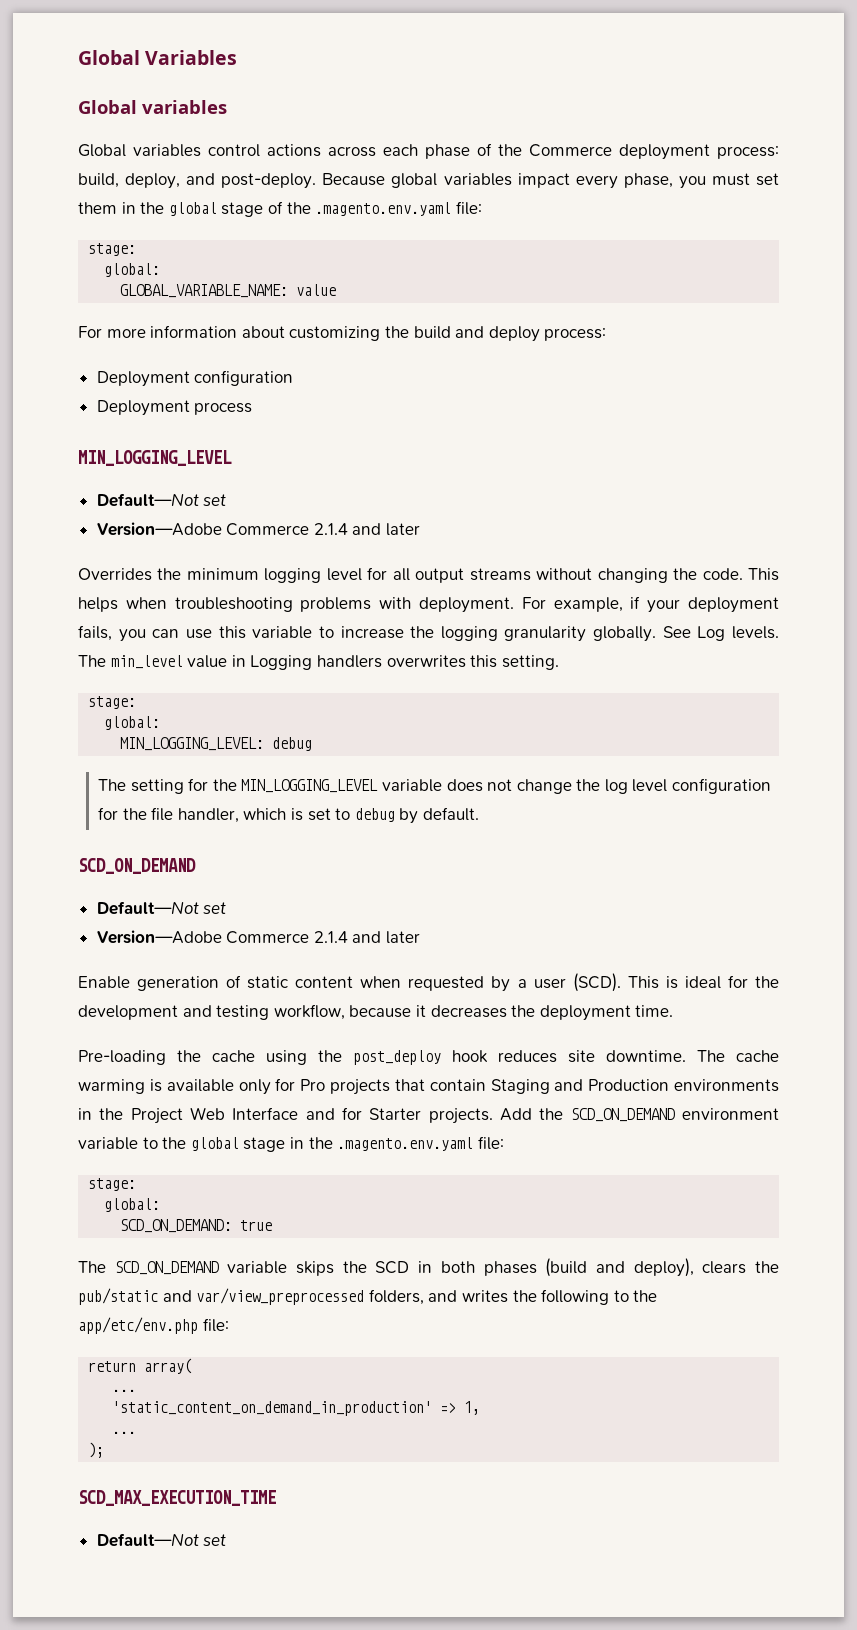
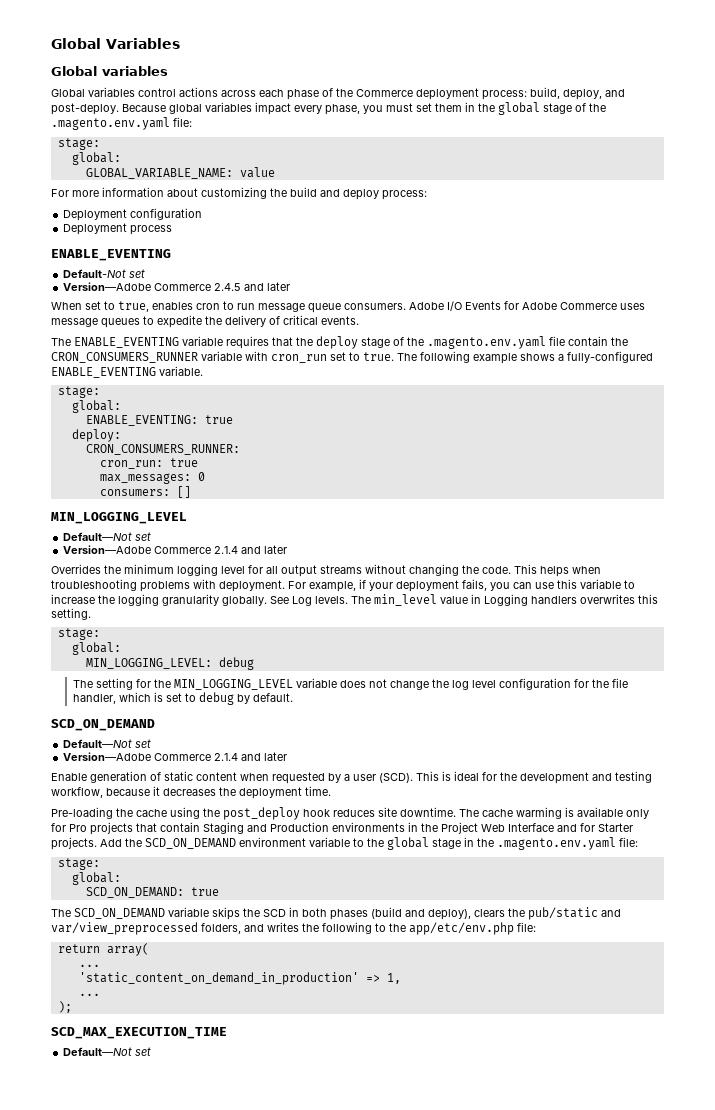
(253, 408) none -> [51,249,171,261] [63,269,146,278] [63,282,291,291] [51,301,645,313] [51,315,359,328] [51,336,628,349] [51,351,653,364] [51,366,203,378] [57,386,100,398] [71,400,121,413] [85,415,233,426] [71,429,121,442] [85,444,240,455] [99,458,198,469] [99,472,205,484] [99,486,191,498] // ENABLE_EVENTING // Default-Not set // Version—Adobe Commerce 2.4.5 and later // When set to true, enables cron to run message queue consumers. Adobe I/O Events for Adobe Commerce uses message queues to expedite the delivery of critical events. // The ENABLE_EVENTING variable requires that the deploy stage of the .magento.env.yaml file contain the CRON_CONSUMERS_RUNNER variable with cron_run set to true. The following example shows a fully-configured ENABLE_EVENTING variable. // stage: // global: // ENABLE_EVENTING: true // deploy: // CRON_CONSUMERS_RUNNER: // cron_run: true // max_messages: 0 // consumers: []

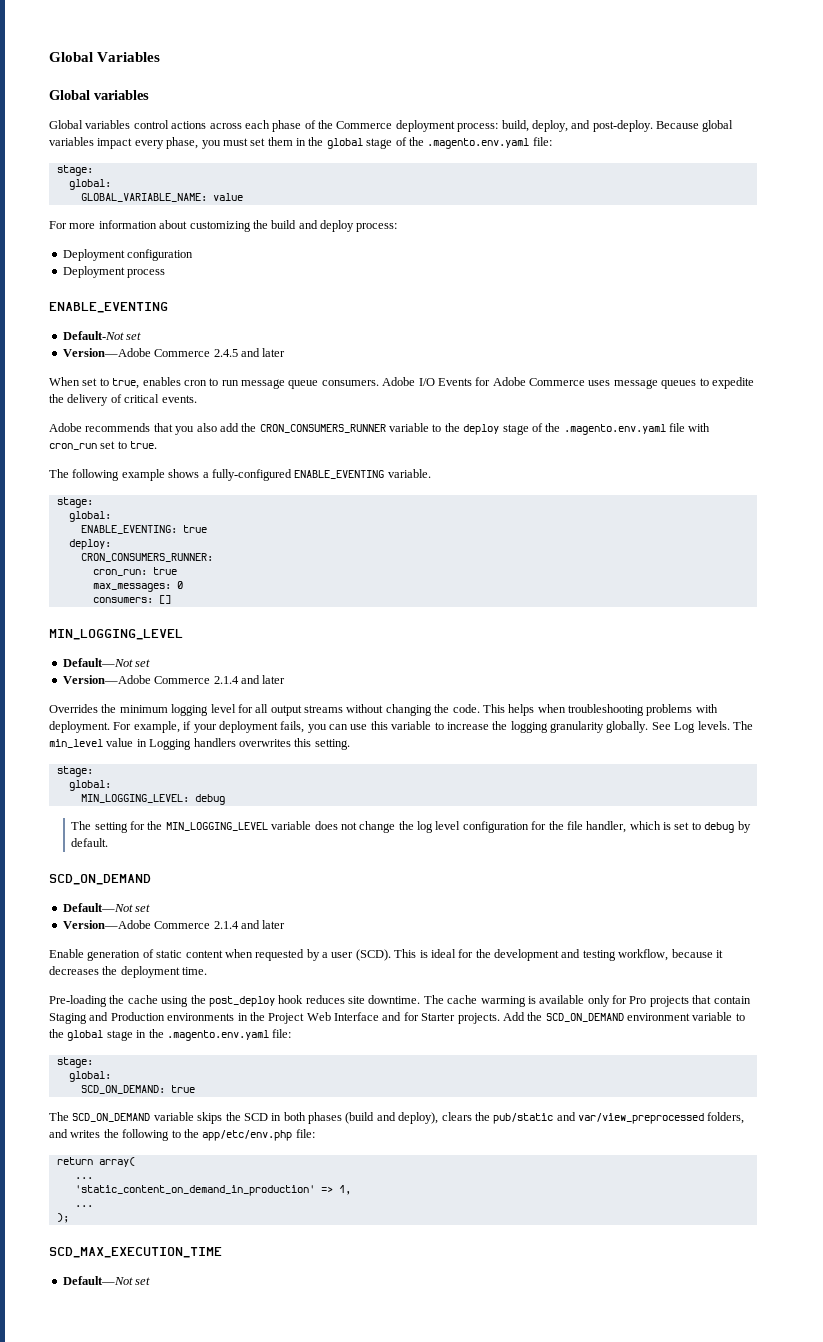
[51,336,293,349] The ENABLE_EVENTING variable requires that -> [49,423,442,435] Adobe recommends that you also add the CRON_CONSUMERS_RUNNER variable to
[568,336,628,346] [51,351,242,363] contain the CRON_CONSUMERS_RUNNER variable -> (685, 427) none
(394, 356) none -> (158, 445) //

